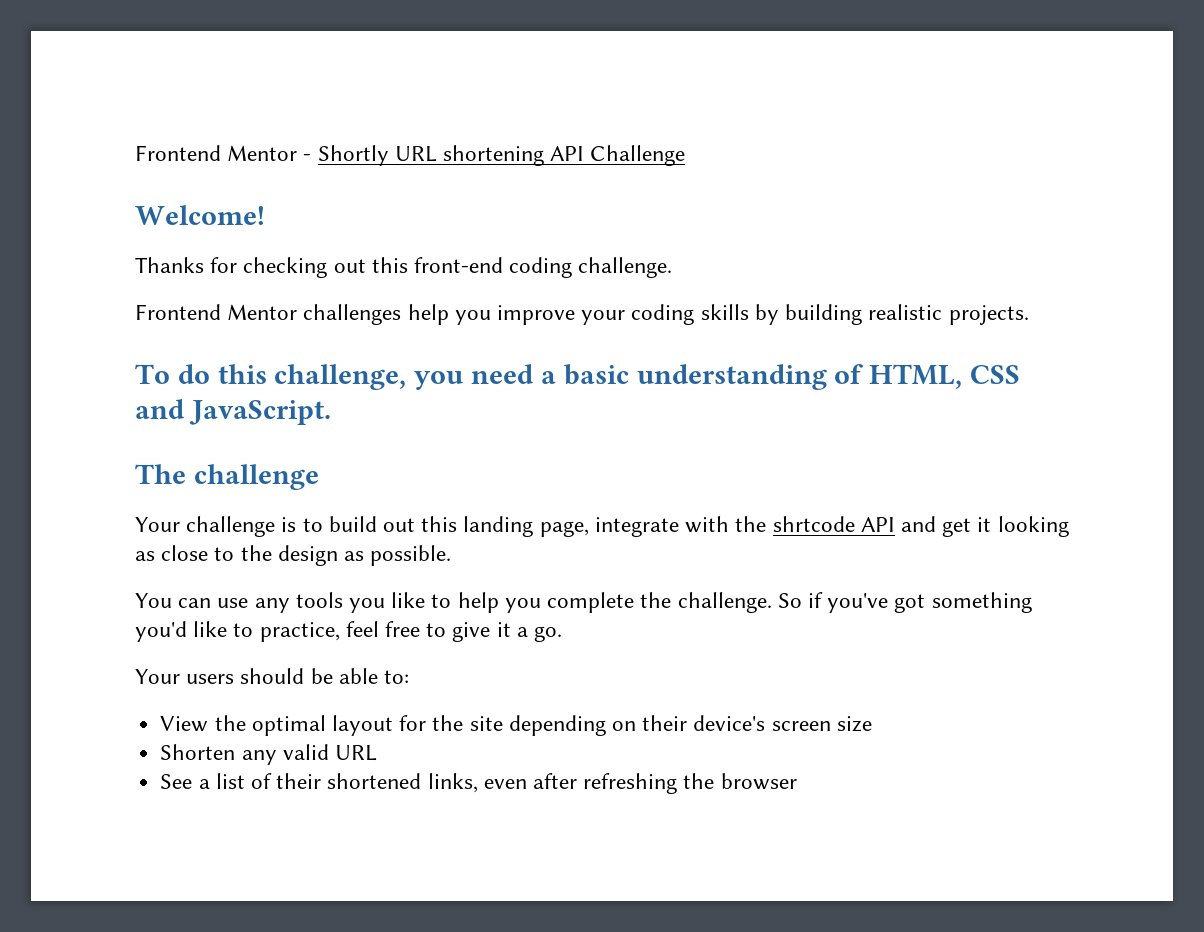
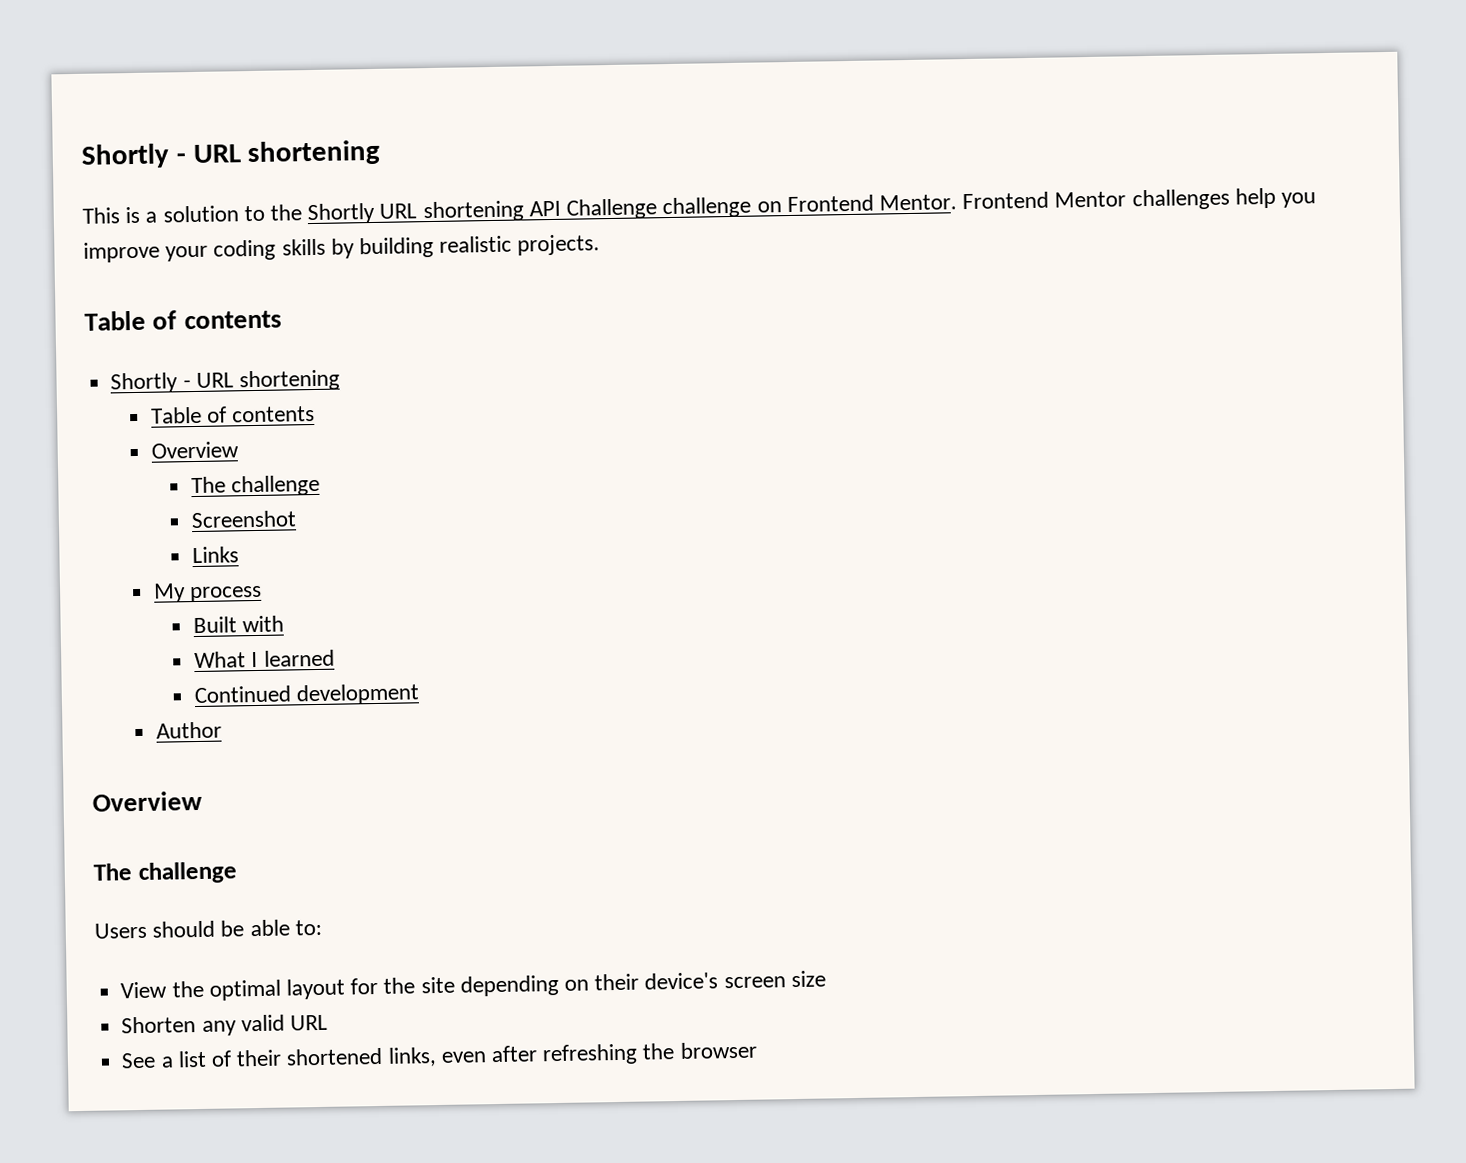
[135,145,312,161] Frontend Mentor - -> [81,139,381,169] [82,204,303,224] Shortly - URL shortening // This is a solution to the
[135,205,265,225] [135,257,673,278] // Welcome! // Thanks for checking out this front-end coding challenge. // -> [662,194,957,219] challenge on Frontend Mentor.
[135,364,1021,390] [135,399,331,425] [135,464,319,490] [135,516,1069,537] [135,545,452,566] [135,592,1032,613] [135,621,563,642] [135,669,235,684] To do this challenge, you need a basic understanding of HTML, CSS and JavaScript. // The challenge // Your challenge is to build out this landing page, integrate with the shrtcode API and get it looking as close to the design as possible. // You can use any tools you like to help you complete the challenge. So if you've got something you'd like to practice, feel free to give it a go. // Your users -> [84,310,282,331] [110,369,340,394] [150,405,316,424] [150,441,239,459] [191,474,321,497] [191,510,298,529] [192,546,240,564] [152,583,262,603] [193,615,285,634] [194,649,335,669] [194,683,420,706] [155,721,222,739] [92,790,203,812] [93,861,237,885] [94,922,147,939] Table of contents // Shortly - URL shortening // Table of contents // Overview // The challenge // Screenshot // Links // My process // Built with // What I learned // Continued development // Author // Overview // The challenge // Users

